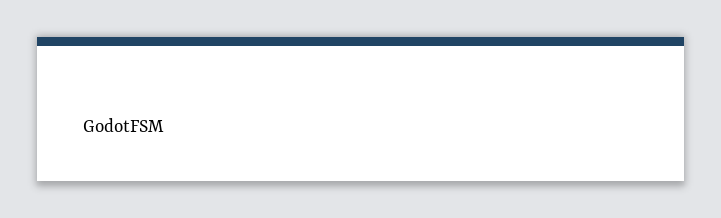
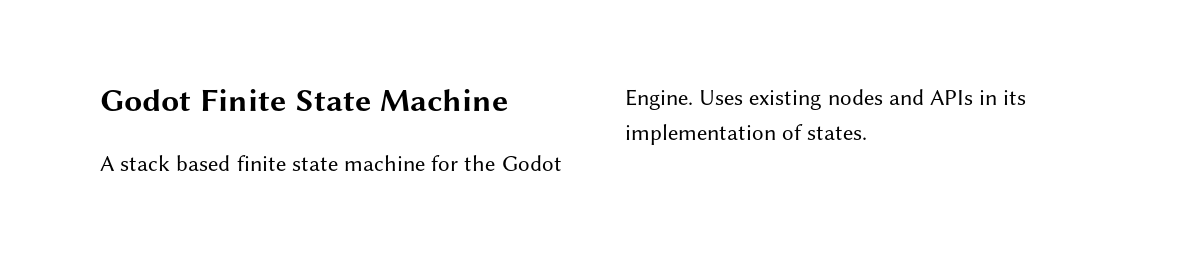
[83,118,164,132] GodotFSM -> [100,89,510,111] [100,155,562,171] [625,89,1027,110] [625,124,868,145] Godot Finite State Machine // A stack based finite state machine for the Godot Engine. Uses existing nodes and APIs in its implementation of states.

